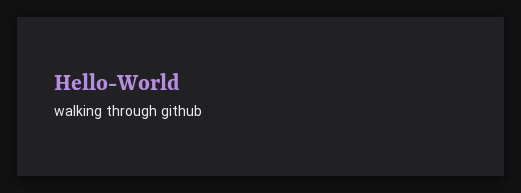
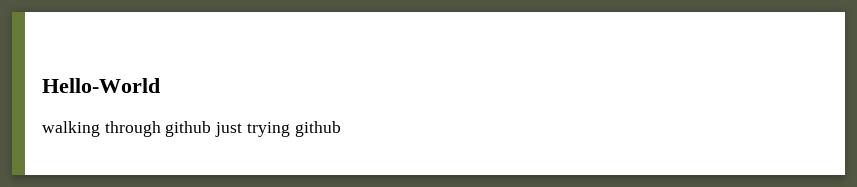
(202, 112) none -> [215,121,341,137] just trying github

